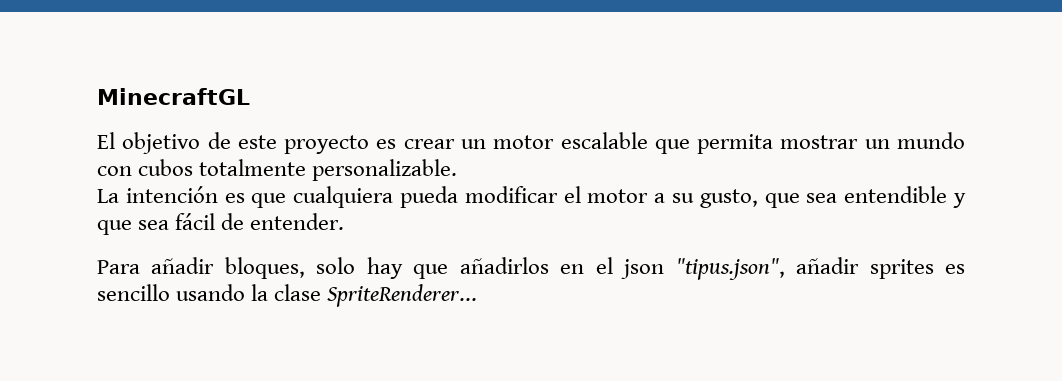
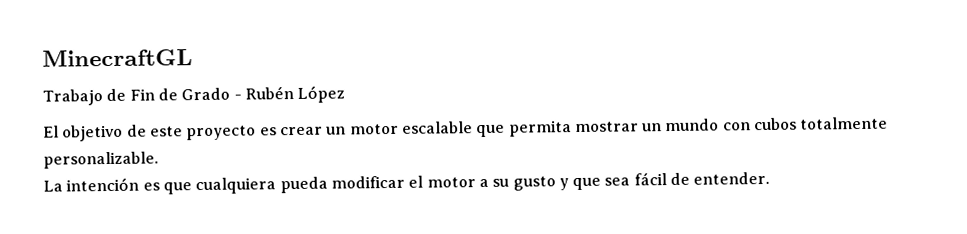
(250, 96) none -> [42,85,346,106] // Trabajo de Fin de Grado - Rubén López
[699,186,948,208] gusto, que sea entendible -> [512,176,556,191] gusto
[97,257,965,280] [97,284,478,307] // Para añadir bloques, solo hay que añadirlos en el json "tipus.json", añadir sprites es sencillo usando la clase SpriteRenderer... -> (771, 178) none

